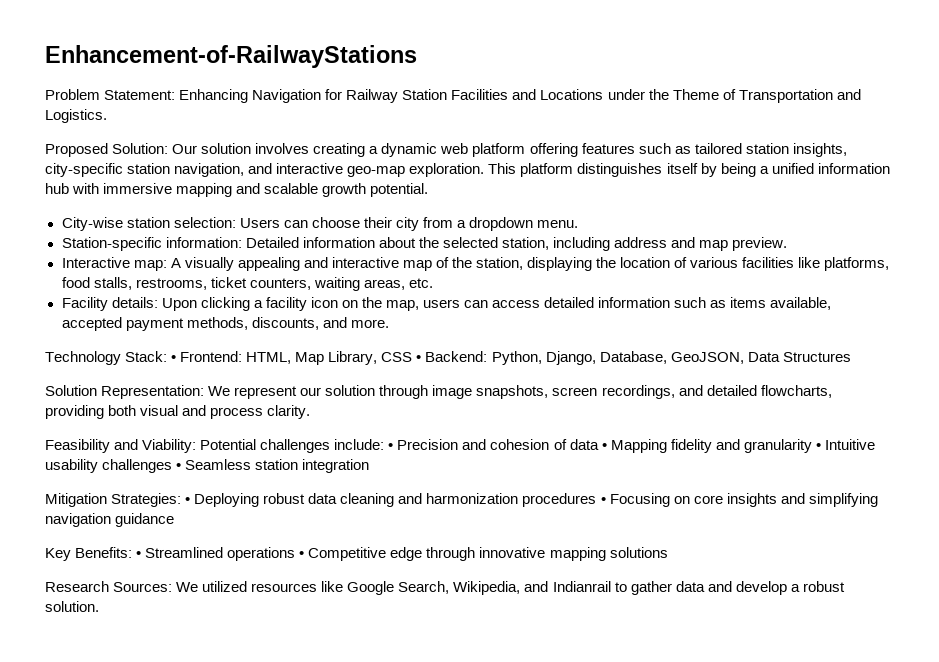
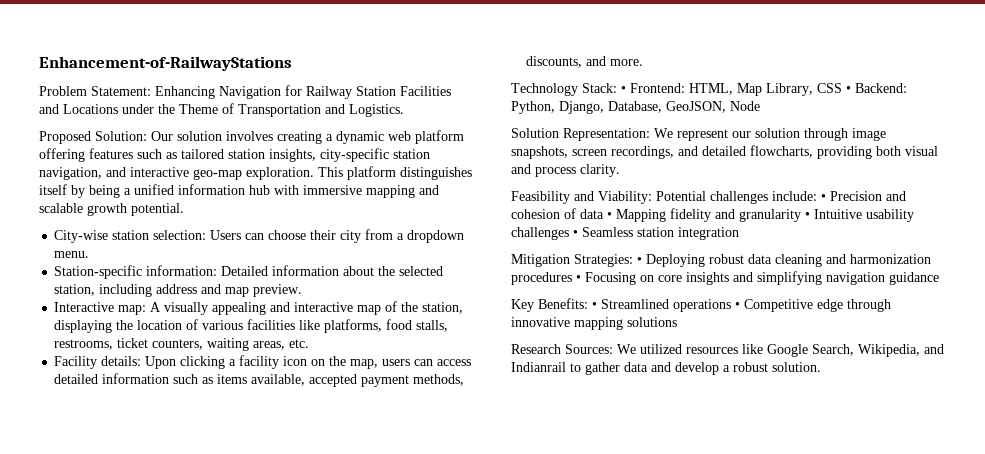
[747,352,851,362] Data Structures -> [730,101,760,111] Node

